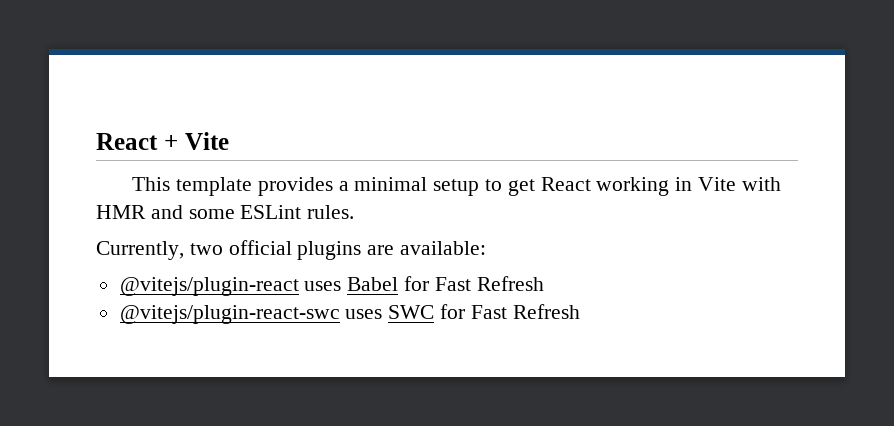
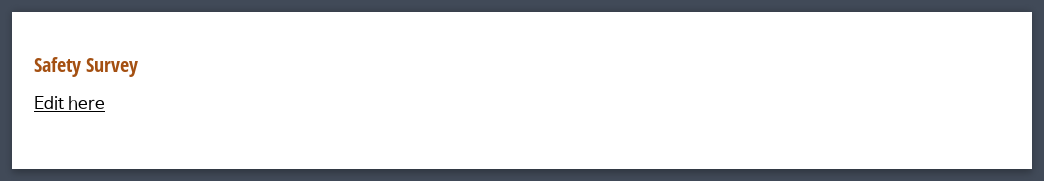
[96,132,229,150] [132,177,781,196] [96,205,355,219] [96,240,487,260] [119,276,544,296] [119,304,580,324] React + Vite // This template provides a minimal setup to get React working in Vite with HMR and some ESLint rules. // Currently, two official plugins are available: // @vitejs/plugin-react uses Babel for Fast Refresh // @vitejs/plugin-react-swc uses SWC for Fast Refresh -> [34,57,139,77] [34,96,106,110] Safety Survey // Edit here

